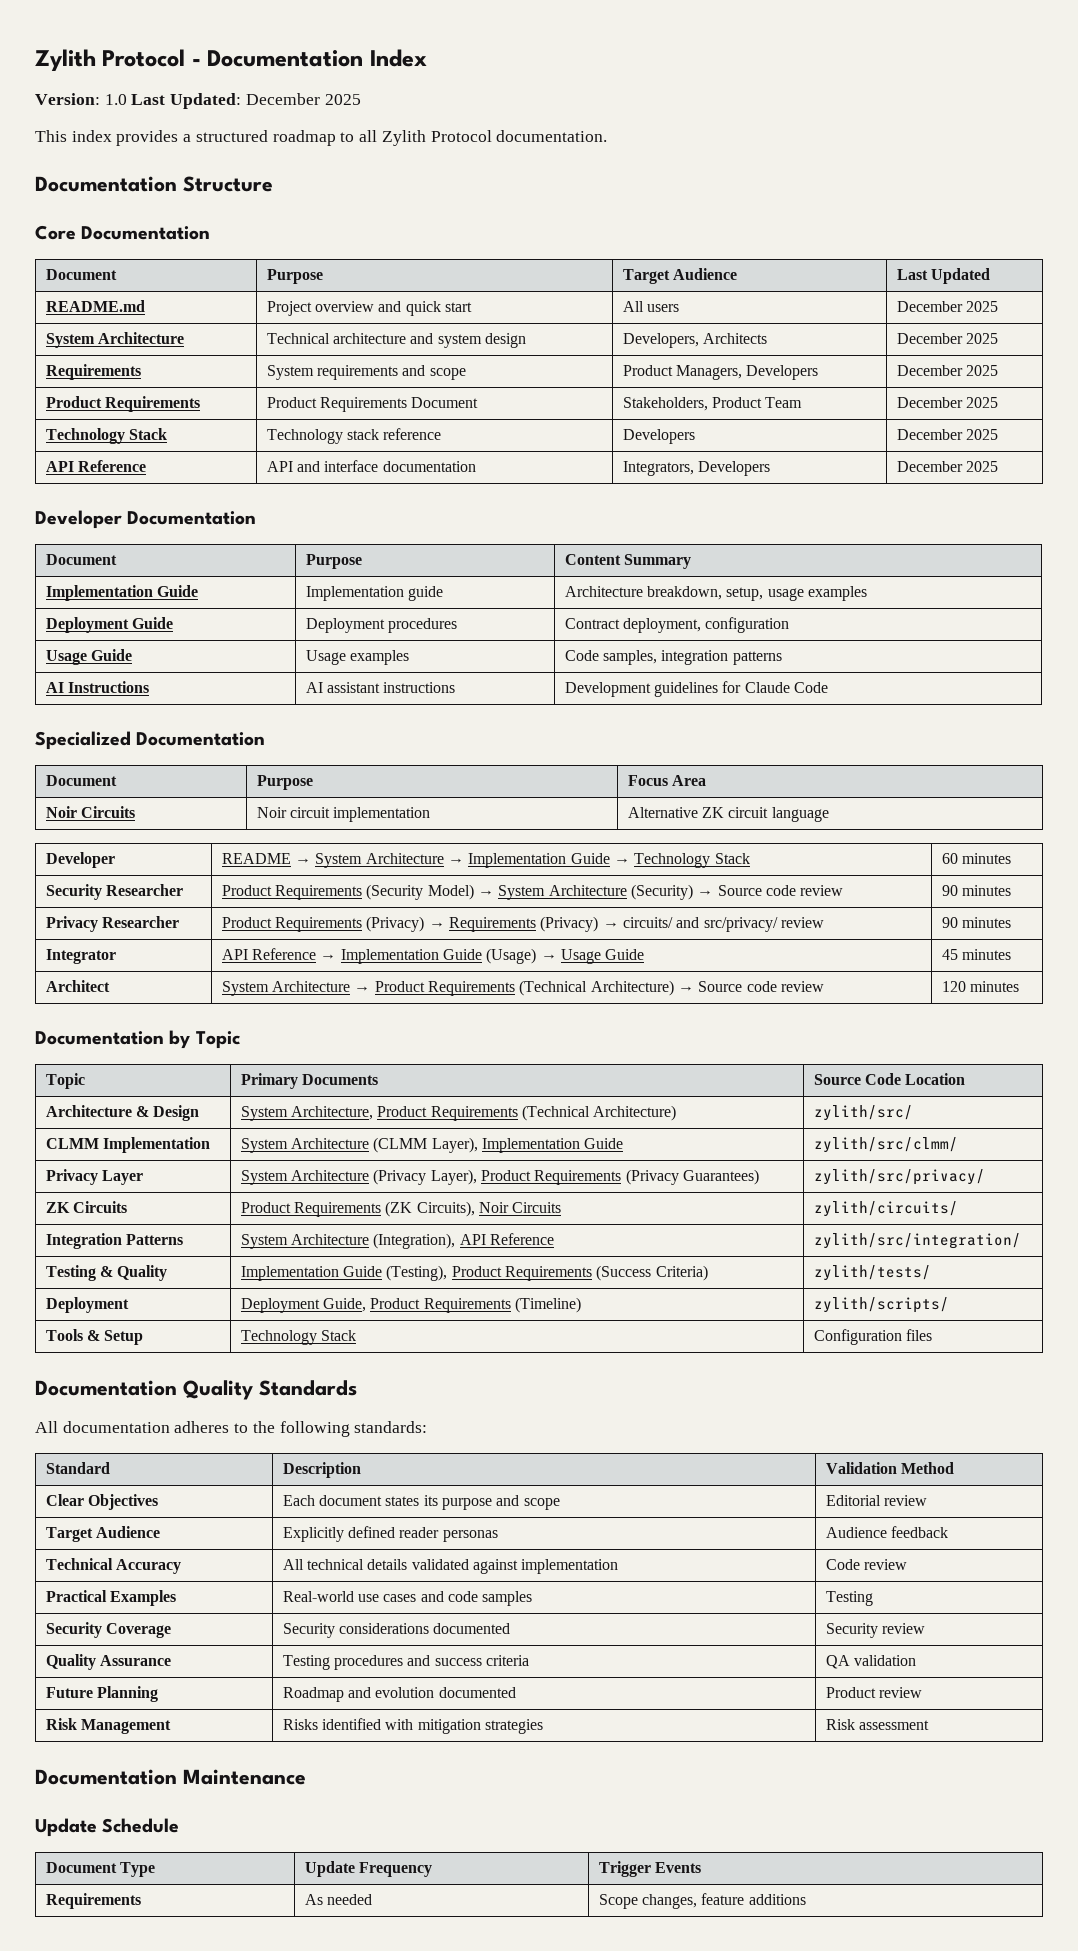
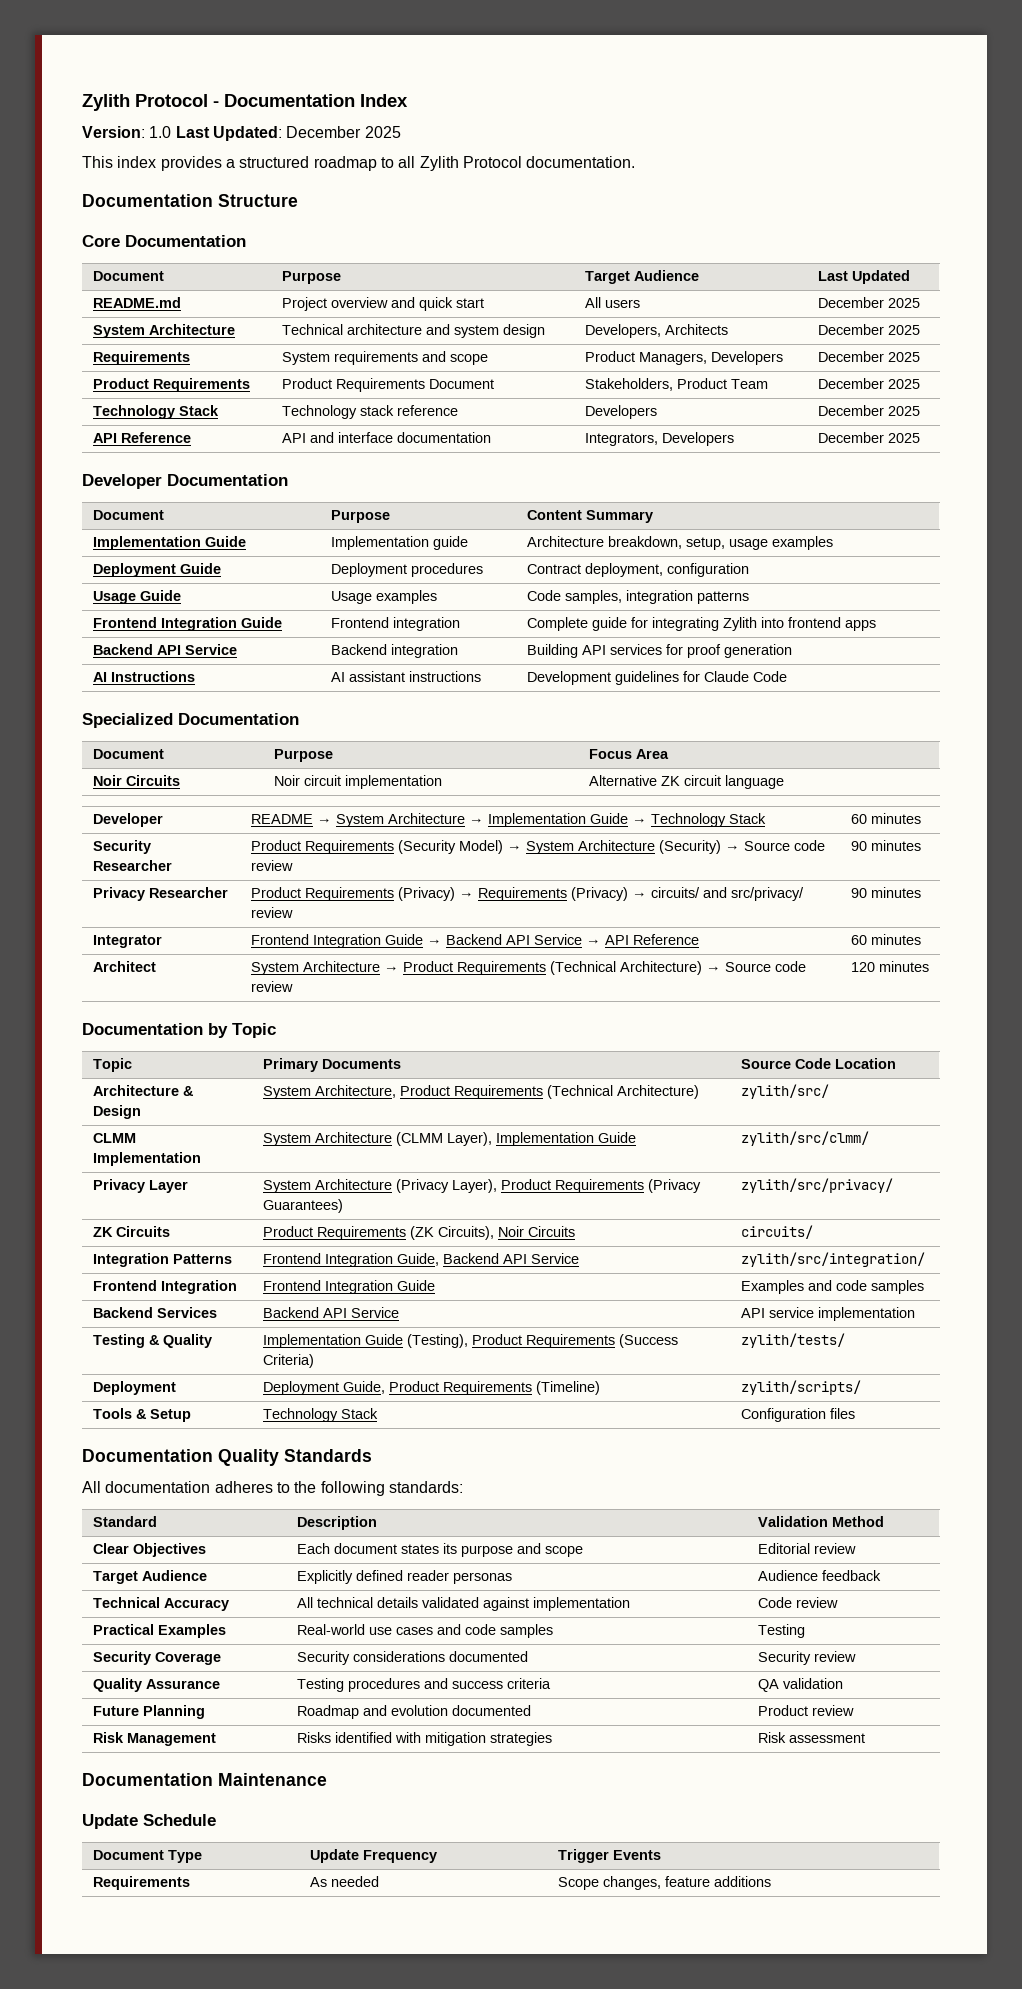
(782, 658) none -> [92,617,282,631] [330,617,460,631] [526,617,876,631] [92,644,237,655] [330,644,458,658] [526,644,792,658] // Frontend Integration Guide | Frontend integration | Complete guide for integrating Zylith into frontend apps // Backend API Service | Backend integration | Building API services for proof generation
[221,948,645,964] [941,949,958,960] API Reference → Implementation Guide (Usage) → Usage Guide | 45 -> [250,934,699,948] [850,935,867,945] Frontend Integration Guide → Backend API Service → API Reference | 60
[813,1201,958,1217] zylith/circuits/ -> [740,1225,813,1239] circuits/
[240,1233,555,1249] [813,1233,1021,1249] System Architecture (Integration), API Reference | zylith/src/integration/ -> [262,1253,579,1267] [740,1252,925,1267] [92,1280,237,1294] [262,1280,435,1294] [740,1280,924,1294] [92,1307,217,1318] [262,1307,399,1318] [740,1307,915,1321] Frontend Integration Guide, Backend API Service | zylith/src/integration/ // Frontend Integration | Frontend Integration Guide | Examples and code samples // Backend Services | Backend API Service | API service implementation

